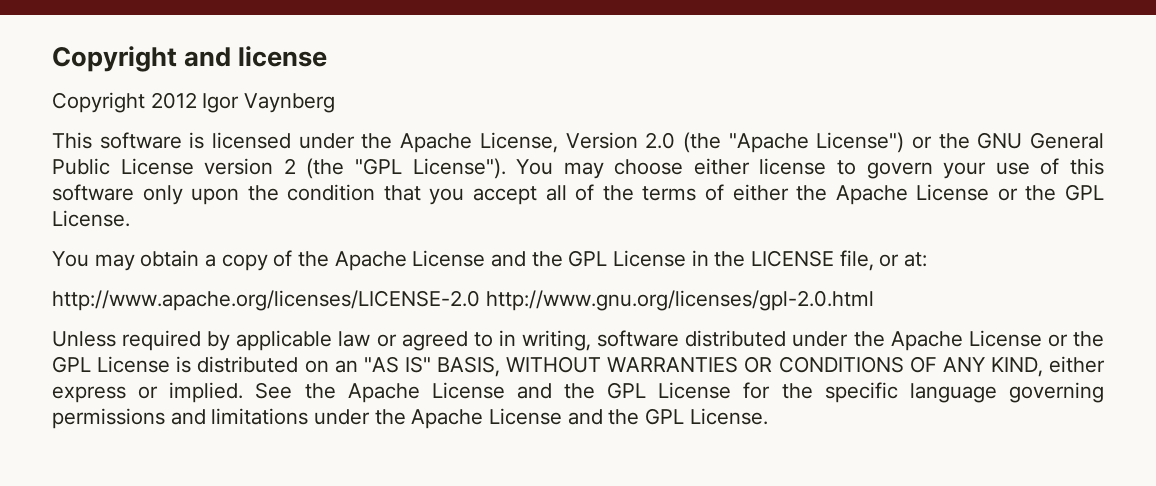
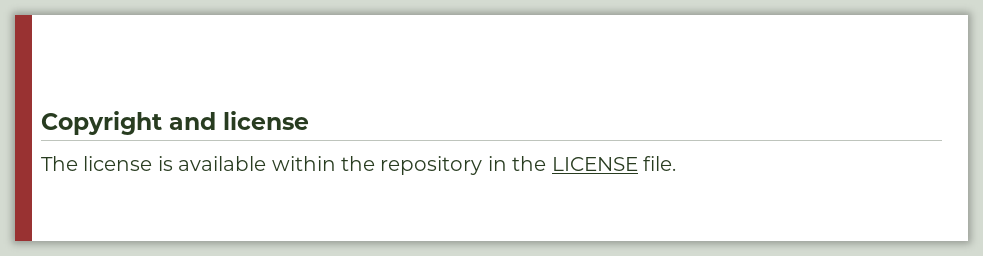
[52,92,336,113] [52,132,1104,153] [52,158,1105,179] [52,184,1104,205] [52,210,130,227] [52,250,928,271] [52,290,874,311] [52,330,1104,351] [52,356,1105,377] [52,382,1104,403] [52,408,768,429] Copyright 2012 Igor Vaynberg // This software is licensed under the Apache License, Version 2.0 (the "Apache License") or the GNU General Public License version 2 (the "GPL License"). You may choose either license to govern your use of this software only upon the condition that you accept all of the terms of either the Apache License or the GPL License. // You may obtain a copy of the Apache License and the GPL License in the LICENSE file, or at: // http://www.apache.org/licenses/LICENSE-2.0 http://www.gnu.org/licenses/gpl-2.0.html // Unless required by applicable law or agreed to in writing, software distributed under the Apache License or the GPL License is distributed on an "AS IS" BASIS, WITHOUT WARRANTIES OR CONDITIONS OF ANY KIND, either express or implied. See the Apache License and the GPL License for the specific language governing permissions and limitations under the Apache License and the GPL License. -> [41,156,676,175] The license is available within the repository in the LICENSE file.

